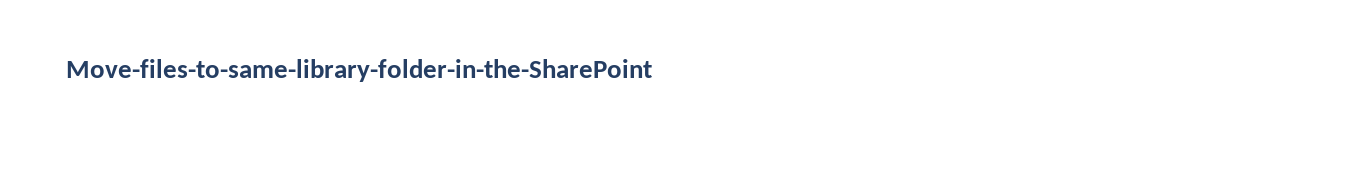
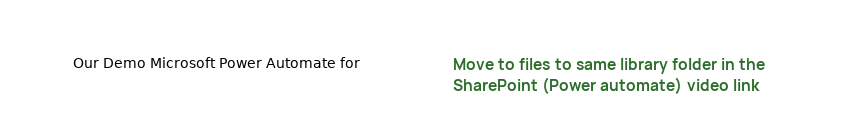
[66,59,652,82] Move-files-to-same-library-folder-in-the-SharePoint -> [73,57,360,68] [453,58,766,74] [453,77,760,94] Our Demo Microsoft Power Automate for // Move to files to same library folder in the SharePoint (Power automate) video link

